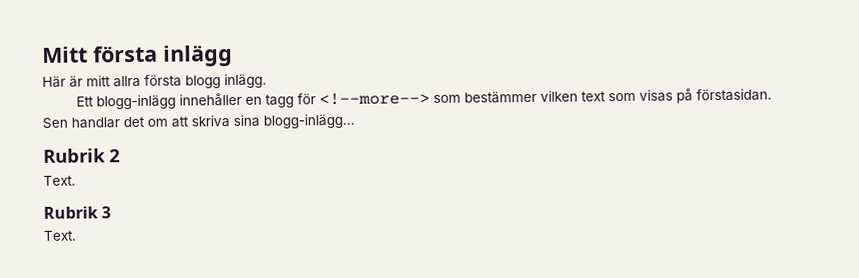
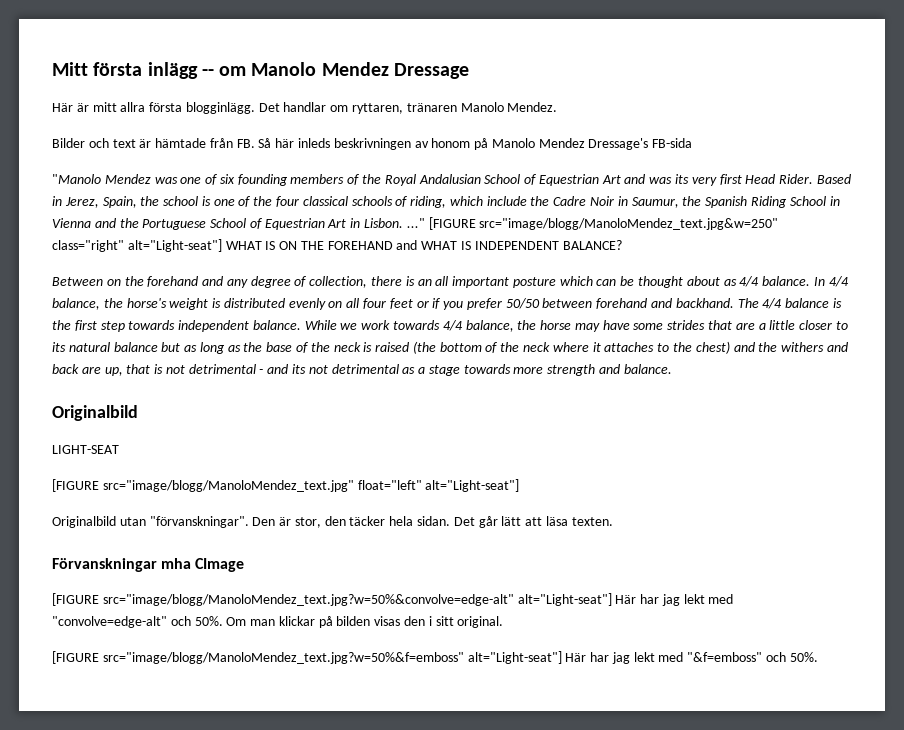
(233, 55) none -> [201,62,469,79] -- om Manolo Mendez Dressage
[185,73,267,89] [75,88,772,110] [42,113,355,129] [43,148,121,163] [43,175,76,186] [43,206,112,219] [43,230,77,241] blogg inlägg. // Ett blogg-inlägg innehåller en tagg för <!--more--> som bestämmer vilken text som visas på förstasidan. // Sen handlar det om att skriva sina blogg-inlägg... // Rubrik 2 // Text. // Rubrik 3 // Text. -> [185,102,558,114] [52,138,693,150] [52,174,851,186] [52,196,840,208] [52,217,779,230] [52,239,622,252] [52,276,849,288] [52,298,842,310] [52,320,848,332] [52,341,848,354] [52,364,672,376] [52,405,138,421] [52,445,119,454] [52,479,520,492] [52,516,613,528] [52,558,245,572] [52,593,734,606] [52,616,504,628] [52,651,818,664] blogginlägg. Det handlar om ryttaren, tränaren Manolo Mendez. // Bilder och text är hämtade från FB. Så här inleds beskrivningen av honom på Manolo Mendez Dressage's FB-sida // "Manolo Mendez was one of six founding members of the Royal Andalusian School of Equestrian Art and was its very first Head Rider. Based in Jerez, Spain, the school is one of the four classical schools of riding, which include the Cadre Noir in Saumur, the Spanish Riding School in Vienna and the Portuguese School of Equestrian Art in Lisbon. ..." [FIGURE src="image/blogg/ManoloMendez_text.jpg&w=250" class="right" alt="Light-seat"] WHAT IS ON THE FOREHAND and WHAT IS INDEPENDENT BALANCE? // Between on the forehand and any degree of collection, there is an all important posture which can be thought about as 4/4 balance. In 4/4 balance, the horse's weight is distributed evenly on all four feet or if you prefer 50/50 between forehand and backhand. The 4/4 balance is the first step towards independent balance. While we work towards 4/4 balance, the horse may have some strides that are a little closer to its natural balance but as long as the base of the neck is raised (the bottom of the neck where it attaches to the chest) and the withers and back are up, that is not detrimental - and its not detrimental as a stage towards more strength and balance. // Originalbild // LIGHT-SEAT // [FIGURE src="image/blogg/ManoloMendez_text.jpg" float="left" alt="Light-seat"] // Originalbild utan "förvanskningar". Den är stor, den täcker hela sidan. Det går lätt att läsa texten. // Förvanskningar mha CImage // [FIGURE src="image/blogg/ManoloMendez_text.jpg?w=50%&convolve=edge-alt" alt="Light-seat"] Här har jag lekt med "convolve=edge-alt" och 50%. Om man klickar på bilden visas den i sitt original. // [FIGURE src="image/blogg/ManoloMendez_text.jpg?w=50%&f=emboss" alt="Light-seat"] Här har jag lekt med "&f=emboss" och 50%.

